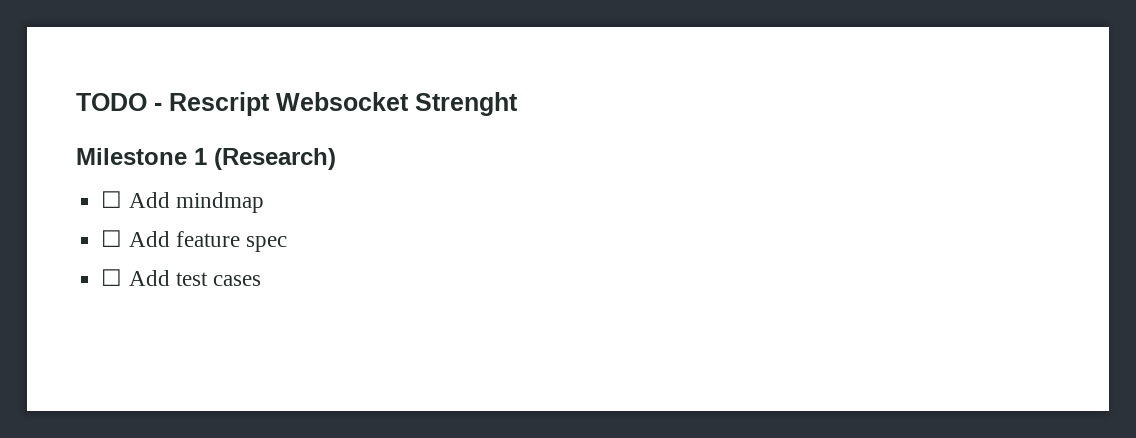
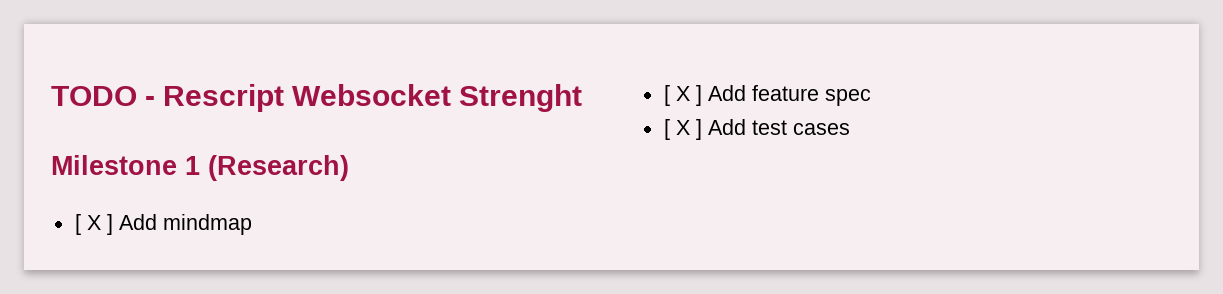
[101,191,123,208] ☐ -> [74,214,113,235] [ X ]
[101,230,123,247] ☐ -> [663,85,702,106] [ X ]
[101,269,123,286] ☐ -> [663,119,702,140] [ X ]

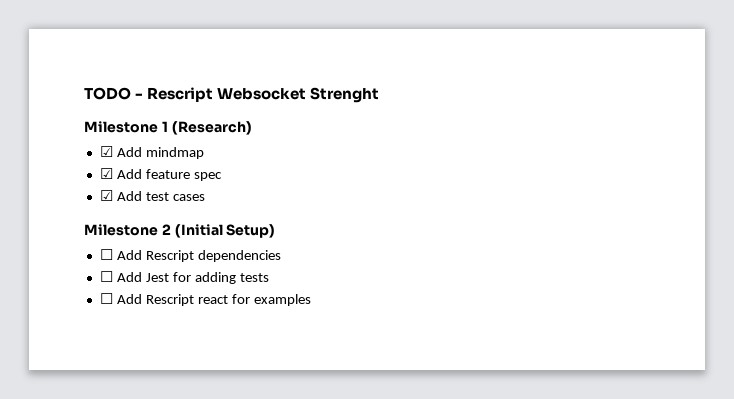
[74,214,113,235] [ X ] -> [99,146,113,157] ☑
[663,85,702,106] [ X ] -> [99,168,113,179] ☑
[663,119,702,140] [ X ] -> [99,190,113,201] ☑
(850, 129) none -> [84,224,276,238] [99,249,281,262] [99,271,269,284] [99,293,311,306] // Milestone 2 (Initial Setup) // ☐ Add Rescript dependencies // ☐ Add Jest for adding tests // ☐ Add Rescript react for examples

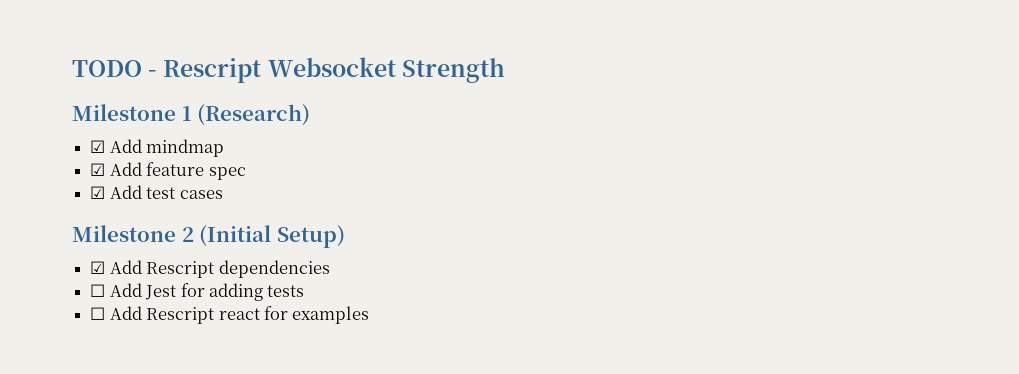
[310,87,380,103] Strenght -> [401,58,505,83] Strength
[99,249,113,260] ☐ -> [90,261,106,274] ☑

